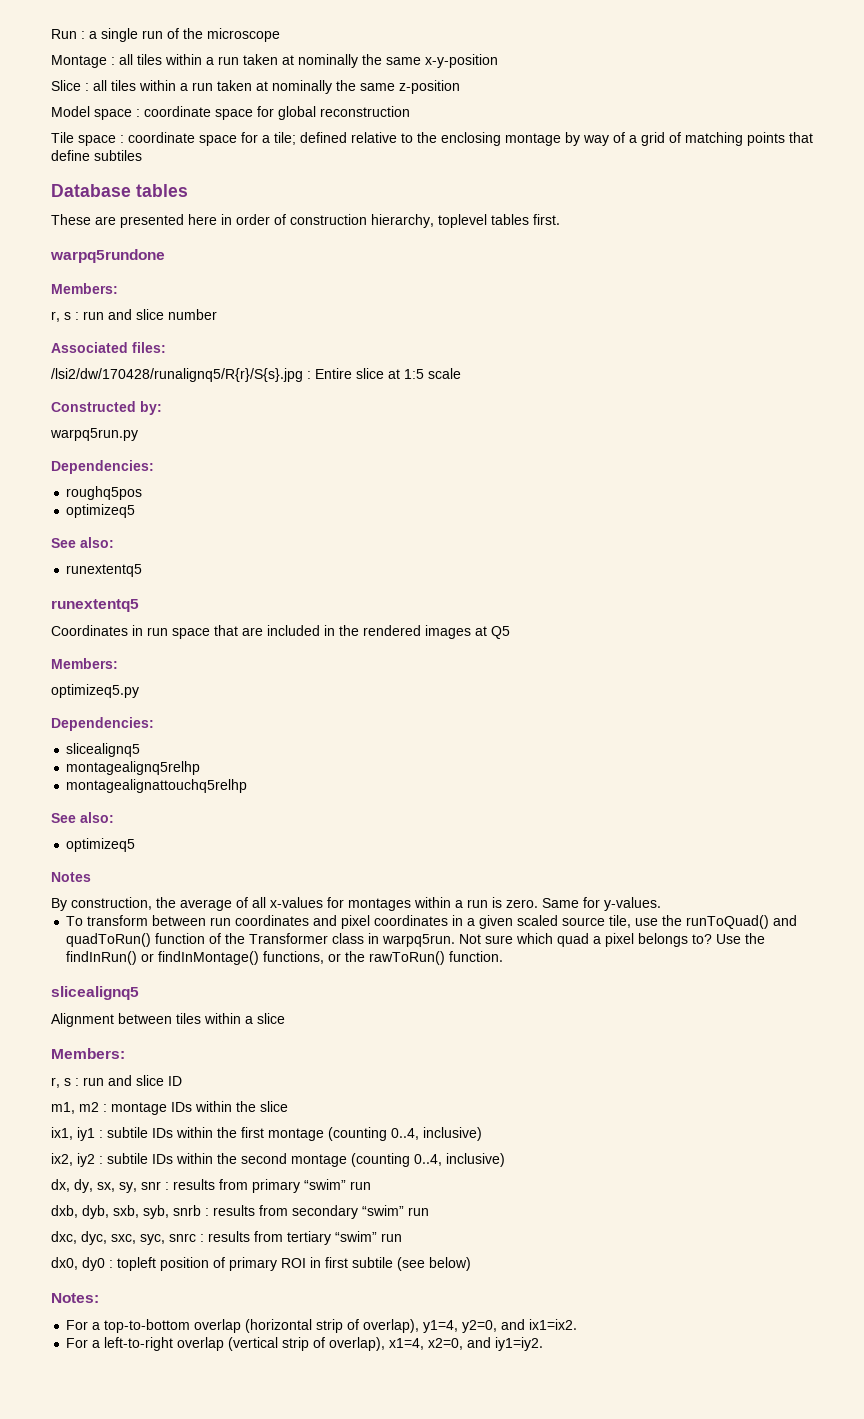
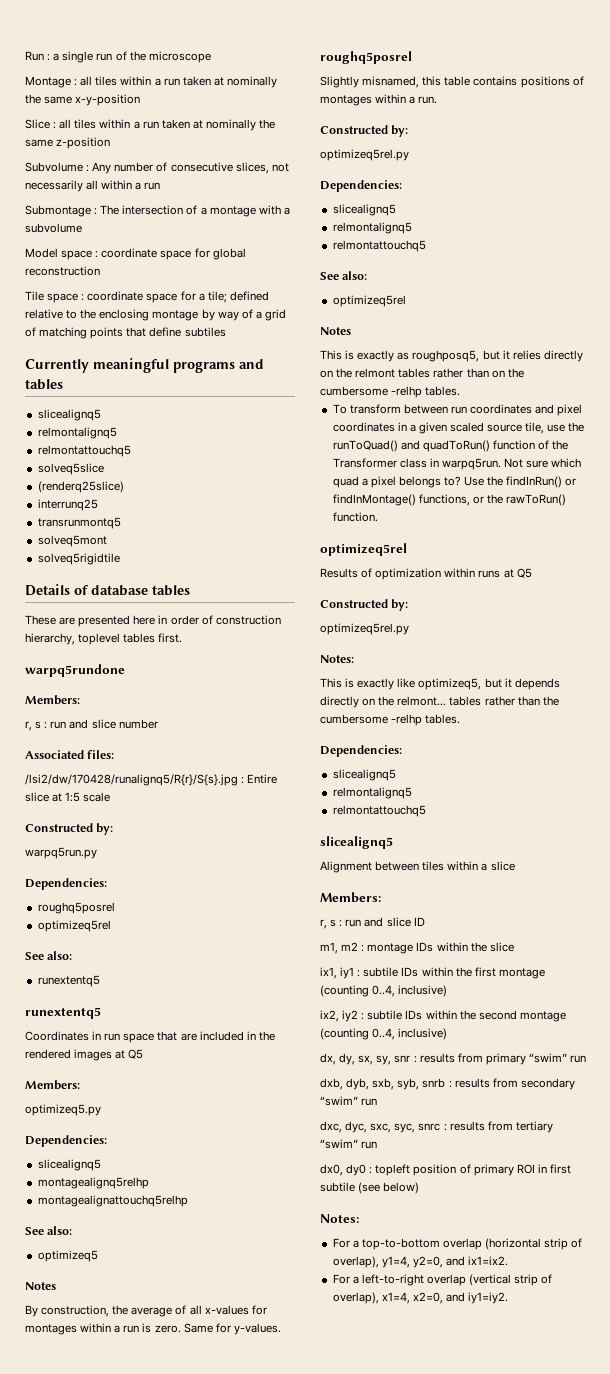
(460, 87) none -> [25,162,289,174] [25,180,161,192] [25,205,290,217] [25,223,82,233] // Subvolume : Any number of consecutive slices, not necessarily all within a run // Submontage : The intersection of a montage with a subvolume
[51,184,131,197] Database -> [25,358,264,373] [25,379,63,390] [37,409,101,421] [37,427,117,439] [37,445,131,457] [37,463,104,475] [37,481,124,493] [37,499,98,511] [37,517,121,529] [37,535,107,547] [37,553,120,565] [25,584,148,596] Currently meaningful programs and tables // slicealignq5 // relmontalignq5 // relmontattouchq5 // solveq5slice // (renderq25slice) // interrunq25 // transrunmontq5 // solveq5mont // solveq5rigidtile // Details of database
[66,486,143,500] [66,504,136,518] roughq5pos // optimizeq5 -> [37,902,115,914] [37,920,111,932] roughq5posrel // optimizeq5rel
(661, 904) none -> [320,51,412,64] [320,76,584,88] [320,94,438,106] [320,125,409,137] [320,149,409,161] [320,180,402,192] [332,204,396,216] [332,222,412,234] [332,240,426,252] [320,271,368,280] [332,295,406,307] [320,327,351,335] [320,350,583,362] [320,368,524,378] [320,386,461,398] // roughq5posrel // Slightly misnamed, this table contains positions of montages within a run. // Constructed by: // optimizeq5rel.py // Dependencies: // slicealignq5 // relmontalignq5 // relmontattouchq5 // See also: // optimizeq5rel // Notes // This is exactly as roughposq5, but it relies directly on the relmont tables rather than on the cumbersome -relhp tables.
(504, 956) none -> [320,543,407,556] [320,568,532,580] [320,599,409,611] [320,623,409,635] [320,655,354,663] [320,678,560,690] [320,696,559,708] [320,714,461,726] [320,745,402,757] [332,769,396,781] [332,787,412,799] [332,805,426,817] // optimizeq5rel // Results of optimization within runs at Q5 // Constructed by: // optimizeq5rel.py // Notes: // This is exactly like optimizeq5, but it depends directly on the relmont... tables rather than the cumbersome -relhp tables. // Dependencies: // slicealignq5 // relmontalignq5 // relmontattouchq5

